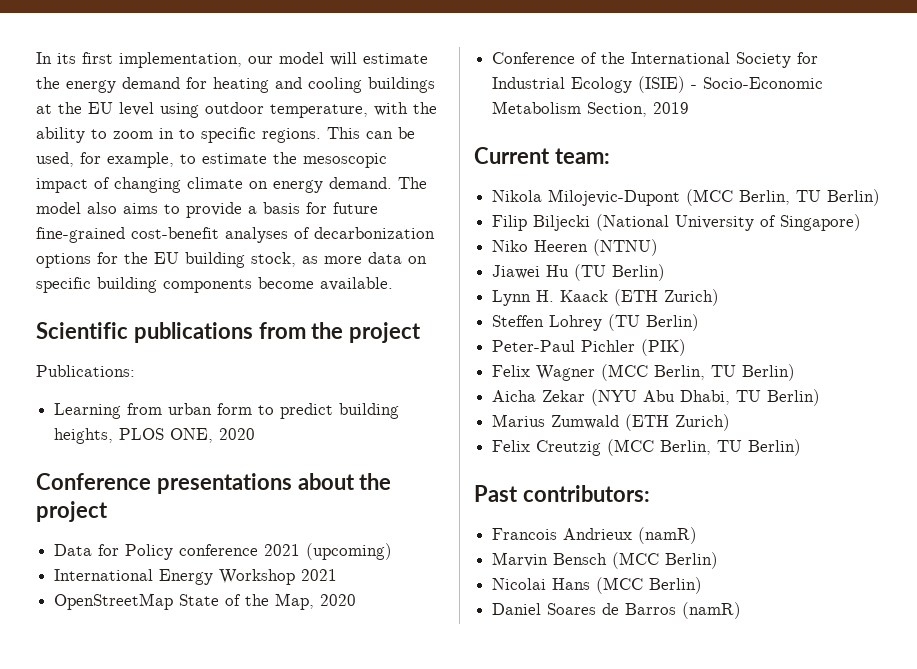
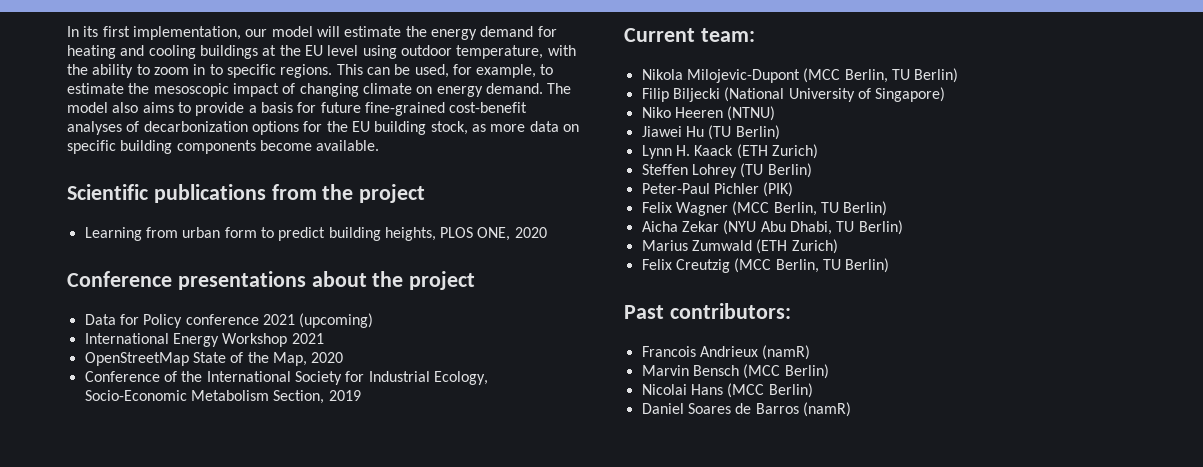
[36,365,135,377] // Publications: -> (426, 193) none
[571,76,698,93] Ecology (ISIE) - -> [433,371,488,385] Ecology,

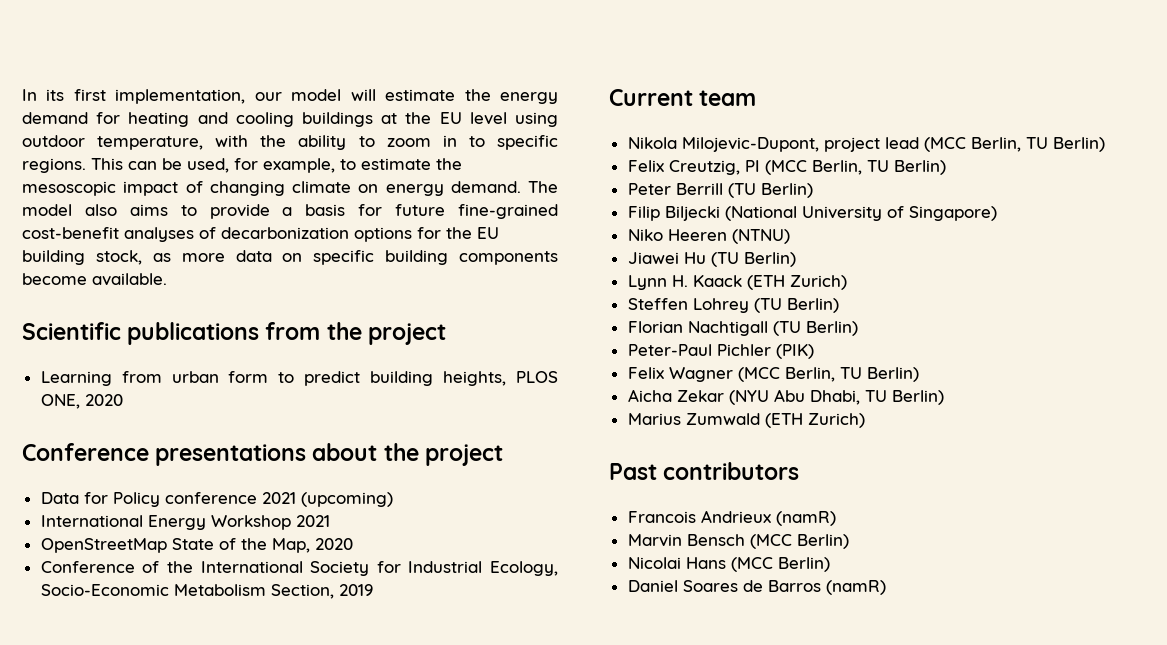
[700,28,755,42] team: -> [699,90,757,106] team
[686,68,959,83] Milojevic-Dupont (MCC Berlin, TU Berlin) -> [681,137,1105,152] [627,160,946,175] [627,183,813,198] Milojevic-Dupont, project lead (MCC Berlin, TU Berlin) // Felix Creutzig, PI (MCC Berlin, TU Berlin) // Peter Berrill (TU Berlin)
(812, 170) none -> [627,321,858,336] // Florian Nachtigall (TU Berlin)
[641,258,890,273] // Felix Creutzig (MCC Berlin, TU Berlin) -> (865, 420) none
[669,303,791,319] contributors: -> [663,462,800,480] contributors

